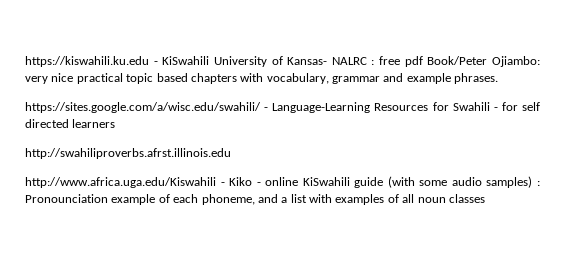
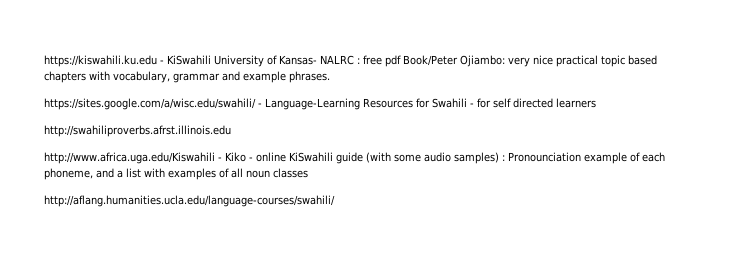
(485, 198) none -> [44,195,335,207] // http://aflang.humanities.ucla.edu/language-courses/swahili/

